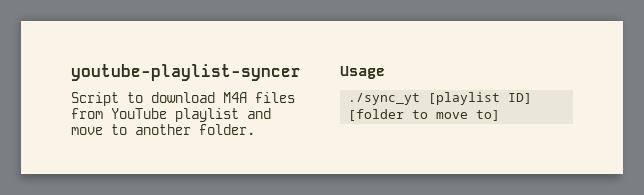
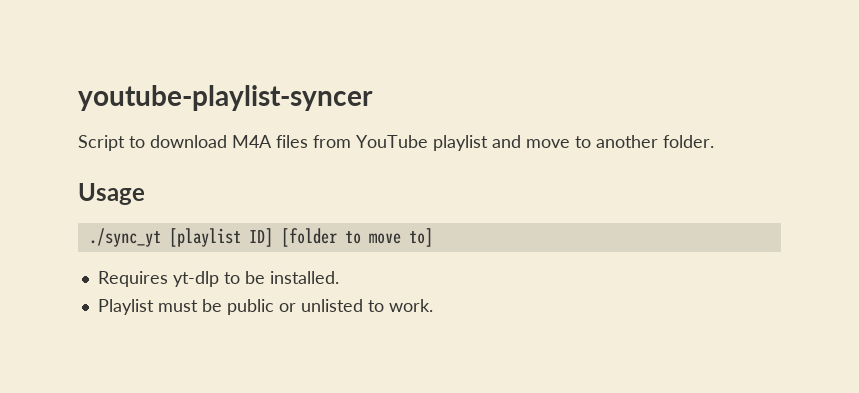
(501, 115) none -> [97,271,339,287] [97,299,433,315] // Requires yt-dlp to be installed. // Playlist must be public or unlisted to work.

